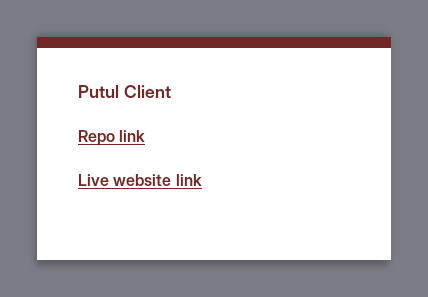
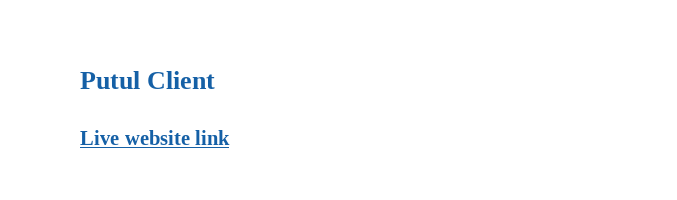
[78,130,146,146] // Repo link -> (216, 80) none

